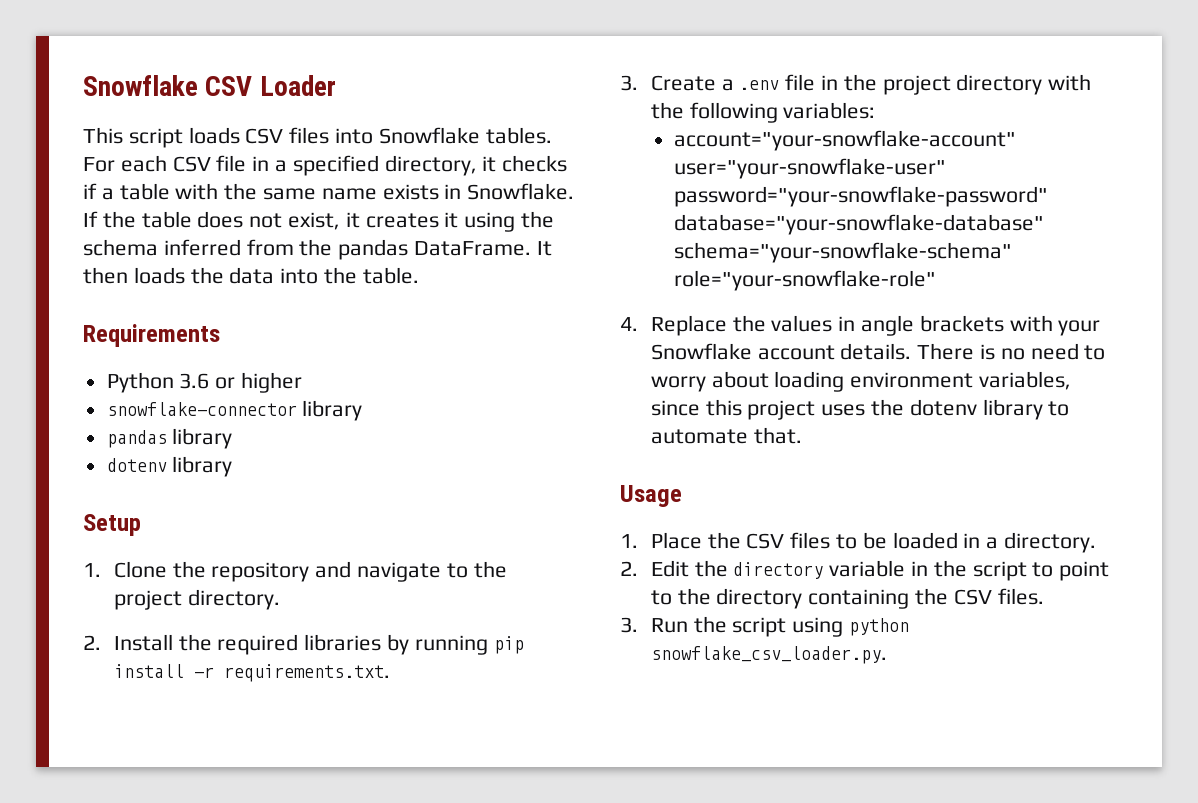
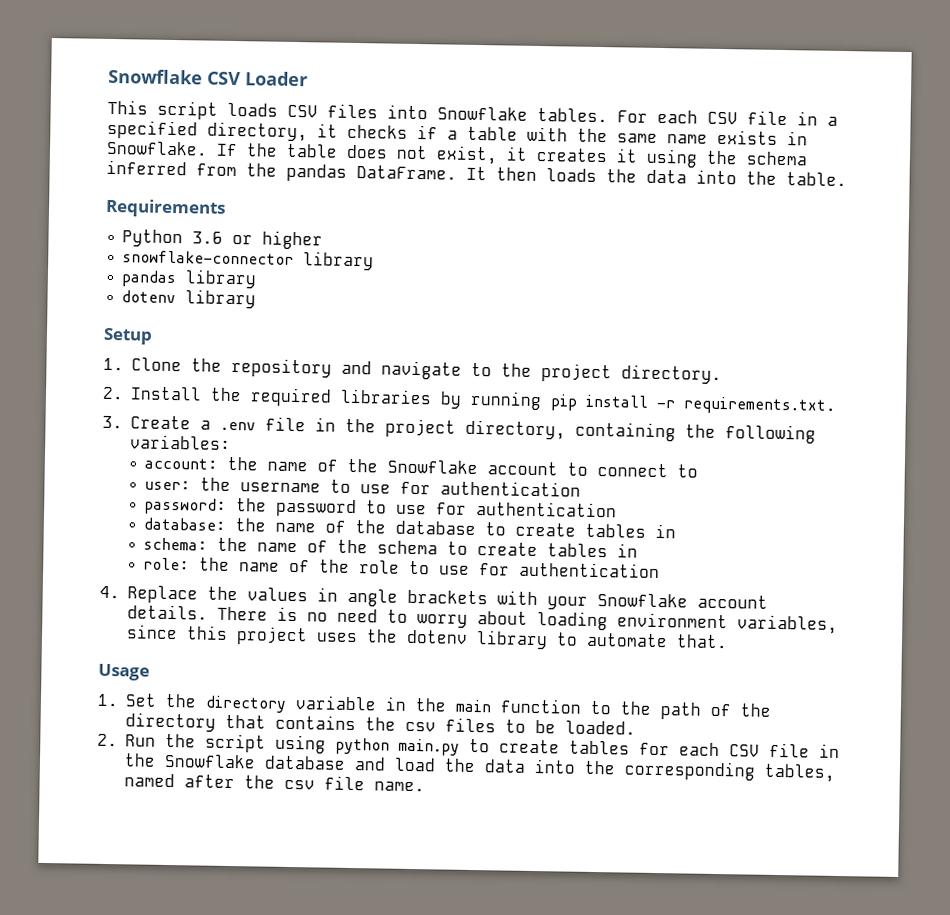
[956,74,1092,95] directory with -> [464,419,676,442] directory, containing
[674,130,1017,151] [674,158,947,179] [674,186,1049,207] [674,214,1045,235] [674,242,1013,263] [674,270,937,291] account="your-snowflake-account" user="your-snowflake-user" password="your-snowflake-password" database="your-snowflake-database" schema="your-snowflake-schema" role="your-snowflake-role" -> [143,456,698,478] [143,477,581,497] [143,497,617,518] [142,517,676,539] [142,537,638,558] [142,557,660,579] account: the name of the Snowflake account to connect to // user: the username to use for authentication // password: the password to use for authentication // database: the name of the database to create tables in // schema: the name of the schema to create tables in // role: the name of the role to use for authentication
[650,532,1097,553] [620,560,689,577] Place the CSV files to be loaded in a directory. // 2. Edit -> [124,693,157,707] Set
[972,561,1110,581] [650,588,1044,609] [620,617,638,633] script to point to the directory containing the CSV files. // 3. -> [454,698,771,720] [124,712,636,735] [97,733,118,747] main function to the path of the directory that contains the csv files to be loaded. // 2.
[650,646,887,664] snowflake_csv_loader.py. -> [397,738,840,759] [123,753,836,782] [123,773,425,792] main.py to create tables for each CSV file in the Snowflake database and load the data into the corresponding tables, named after the csv file name.

